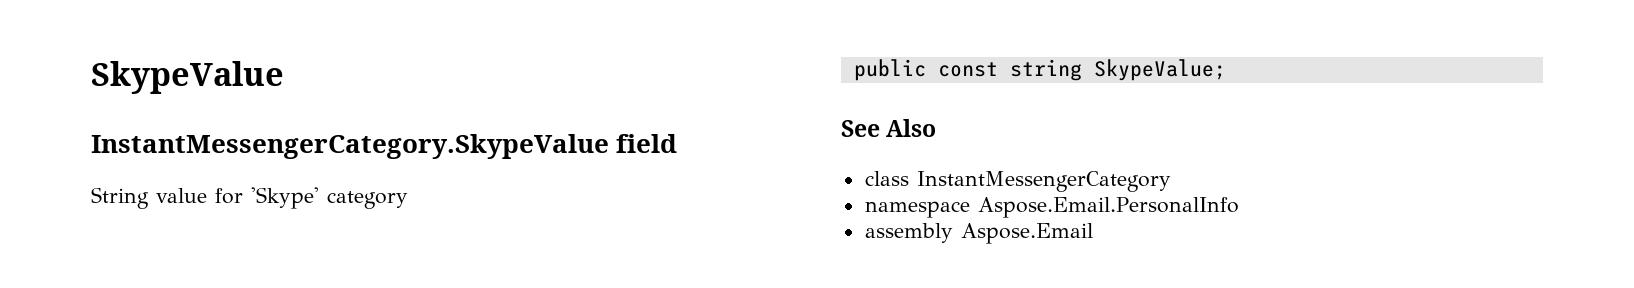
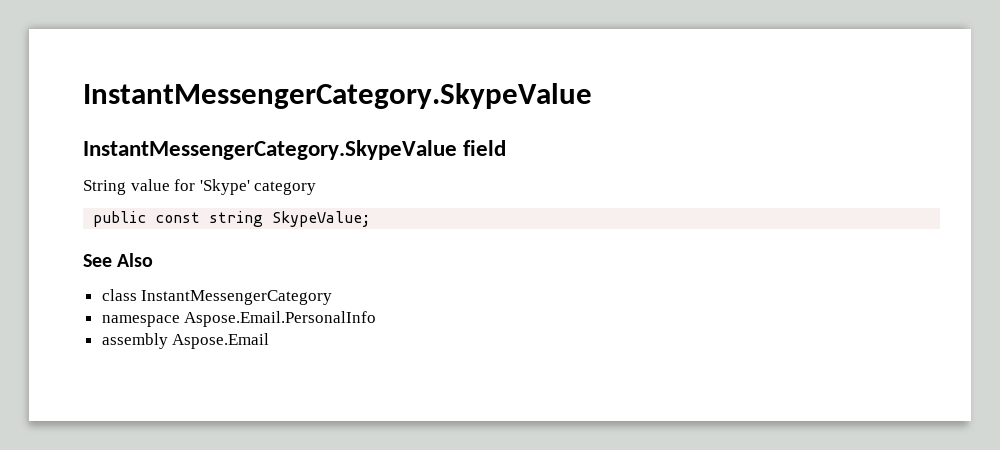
[91,61,284,94] SkypeValue -> [83,83,592,109] InstantMessengerCategory.SkypeValue

